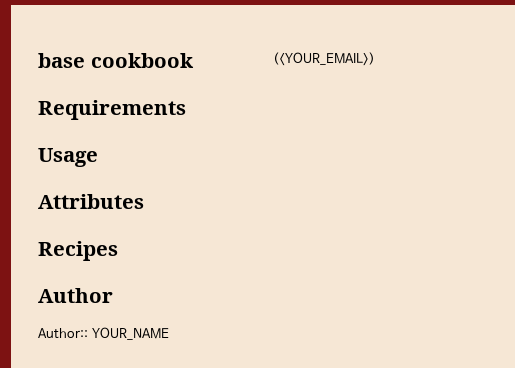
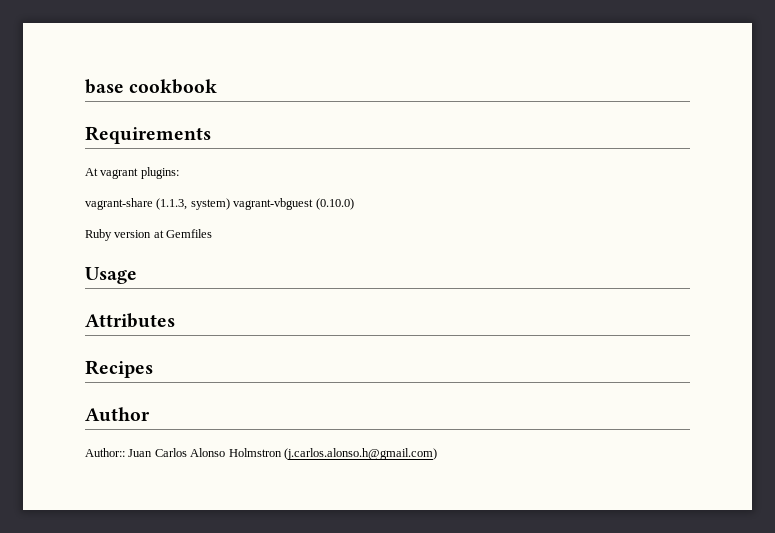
(186, 110) none -> [85,167,179,179] [85,198,354,210] [85,229,213,241] // At vagrant plugins: // vagrant-share (1.1.3, system) vagrant-vbguest (0.10.0) // Ruby version at Gemfiles
[91,327,169,340] [273,52,375,66] YOUR_NAME (<YOUR_EMAIL>) -> [128,448,437,460] Juan Carlos Alonso Holmstron (j.carlos.alonso.h@gmail.com)

